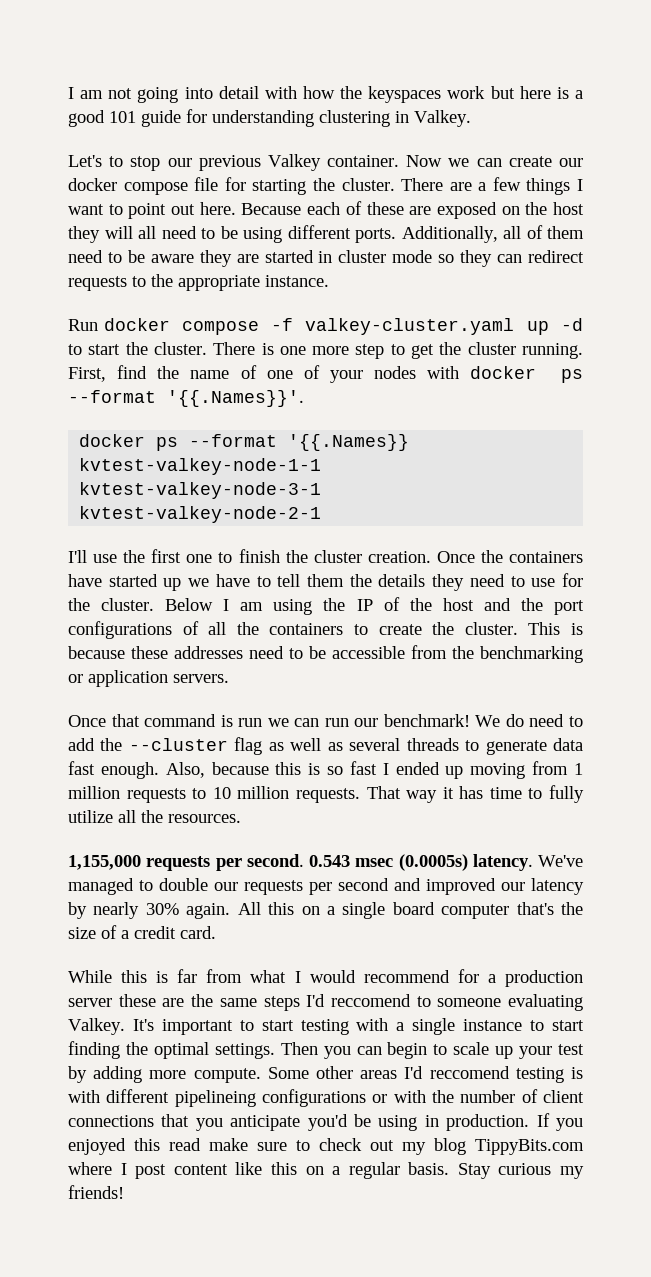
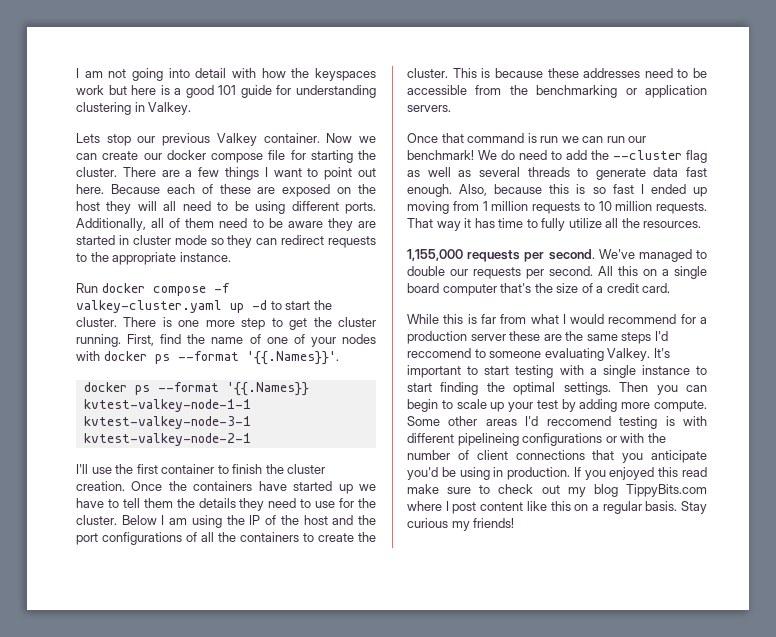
[68,155,124,167] Let's to -> [76,133,100,143] Lets
[186,554,213,563] one -> [161,464,215,474] container
[309,854,533,871] 0.543 msec (0.0005s) latency. -> (595, 254) none
[338,878,584,895] [68,902,231,919] second and improved our latency by nearly 30% again. -> [549,266,593,276] second.

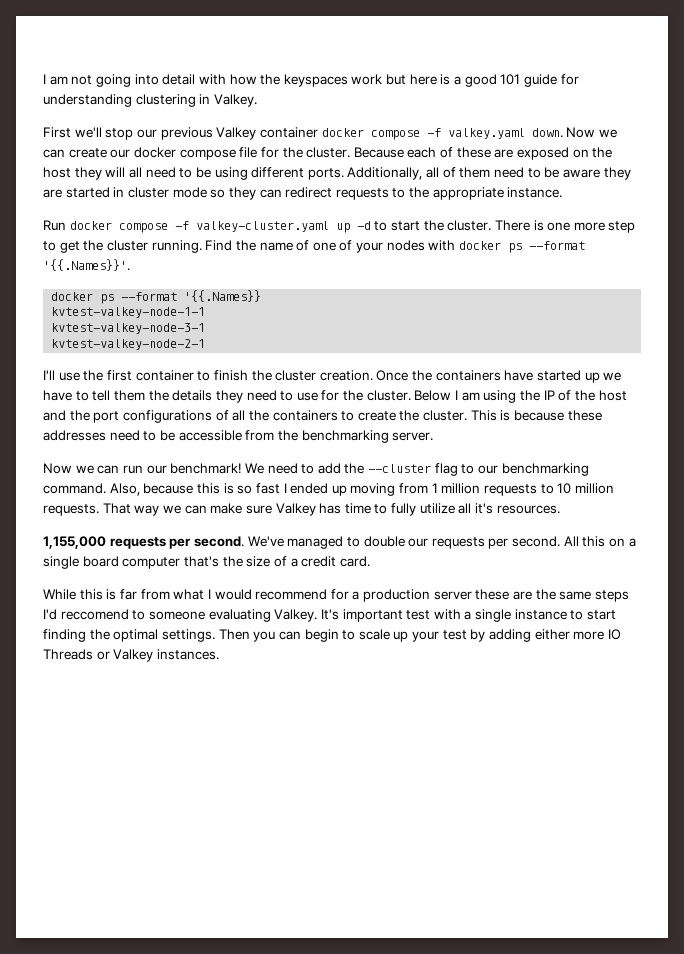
[76,133,100,143] Lets -> [43,127,102,138] First we'll
[263,133,320,143] container. -> [259,127,563,140] container docker compose -f valkey.yaml down.
[310,150,376,163] [76,167,377,180] [76,184,104,194] starting the cluster. There are a few things I want to point out here. -> [282,147,351,158] the cluster.
[127,334,182,346] First, find -> [205,240,233,251] Find
[625,85,707,98] [407,105,451,112] [407,133,559,143] or application servers. // Once that command is run -> [392,432,434,441] [43,463,72,474] server. // Now
[501,150,515,160] do -> (264, 468) none
[407,167,707,180] [407,184,452,197] as well as several threads to generate data fast enough. -> [461,463,589,476] [43,483,106,494] to our benchmarking command.
[464,218,472,228] it -> [162,503,316,516] we can make sure Valkey
[621,218,640,228] the -> [475,503,494,514] it's
[467,365,554,378] to start testing -> [406,610,431,620] test
[621,400,707,412] [407,416,707,429] [407,433,666,446] [407,450,707,463] [407,467,707,480] [407,484,707,497] [407,501,707,514] [407,518,515,531] more compute. Some other areas I'd reccomend testing is with different pipelineing configurations or with the number of client connections that you anticipate you'd be using in production. If you enjoyed this read make sure to check out my blog TippyBits.com where I post content like this on a regular basis. Stay curious my friends! -> [534,629,621,640] [43,649,219,662] either more IO Threads or Valkey instances.

